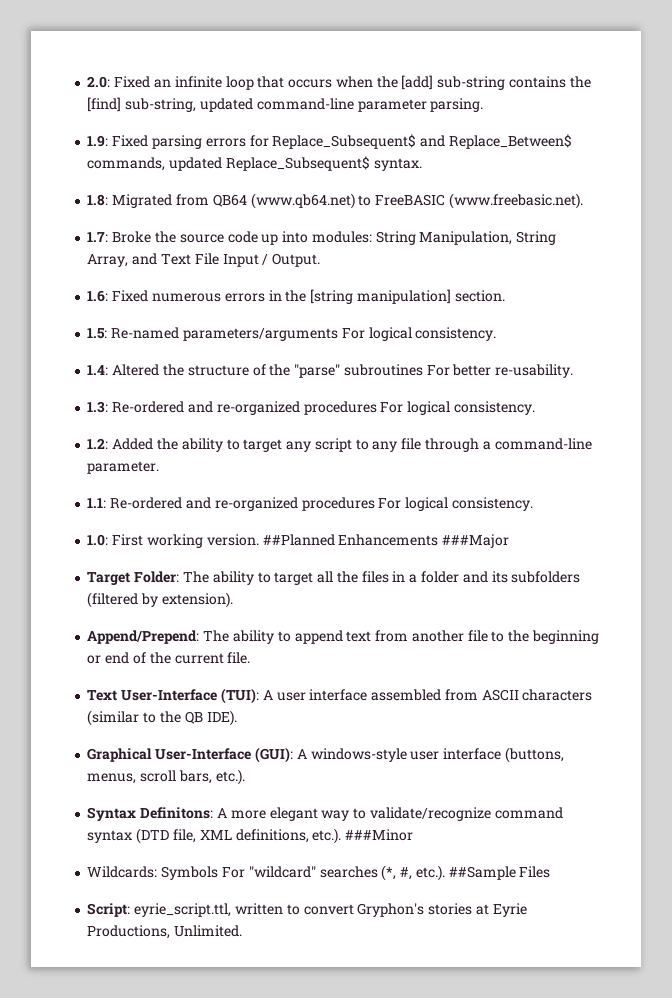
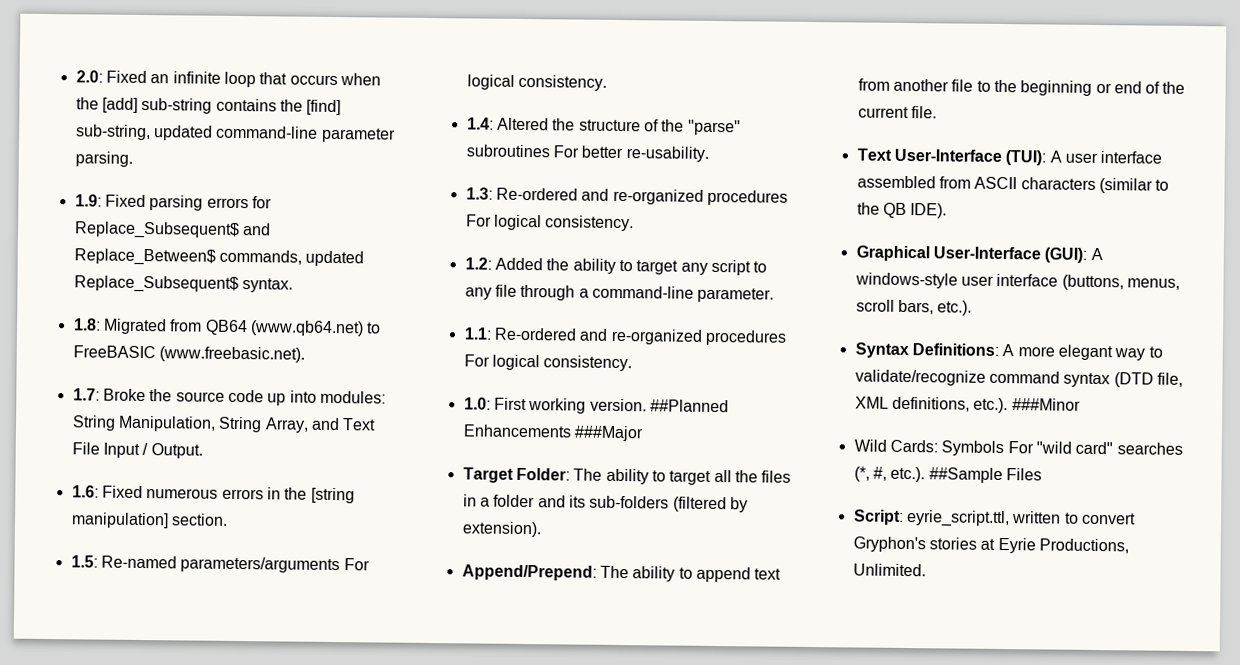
[511,571,581,583] subfolders -> [589,495,670,509] sub-folders
[140,807,214,819] Definitons: -> [911,343,999,356] Definitions:
[87,866,316,880] Wildcards: Symbols For "wildcard" -> [853,439,1114,457] Wild Cards: Symbols For "wild card"

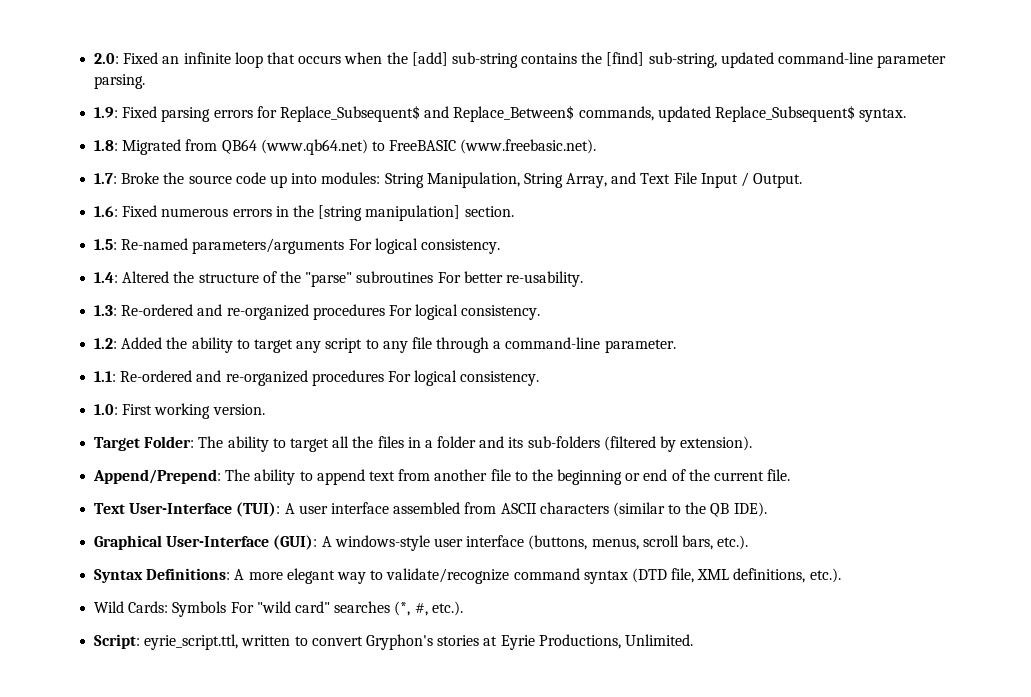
[649,399,729,413] [462,424,644,442] ##Planned Enhancements ###Major -> (265, 409) none
[1011,398,1081,411] ###Minor -> (841, 575) none
[928,467,1042,484] ##Sample Files -> (463, 608) none

